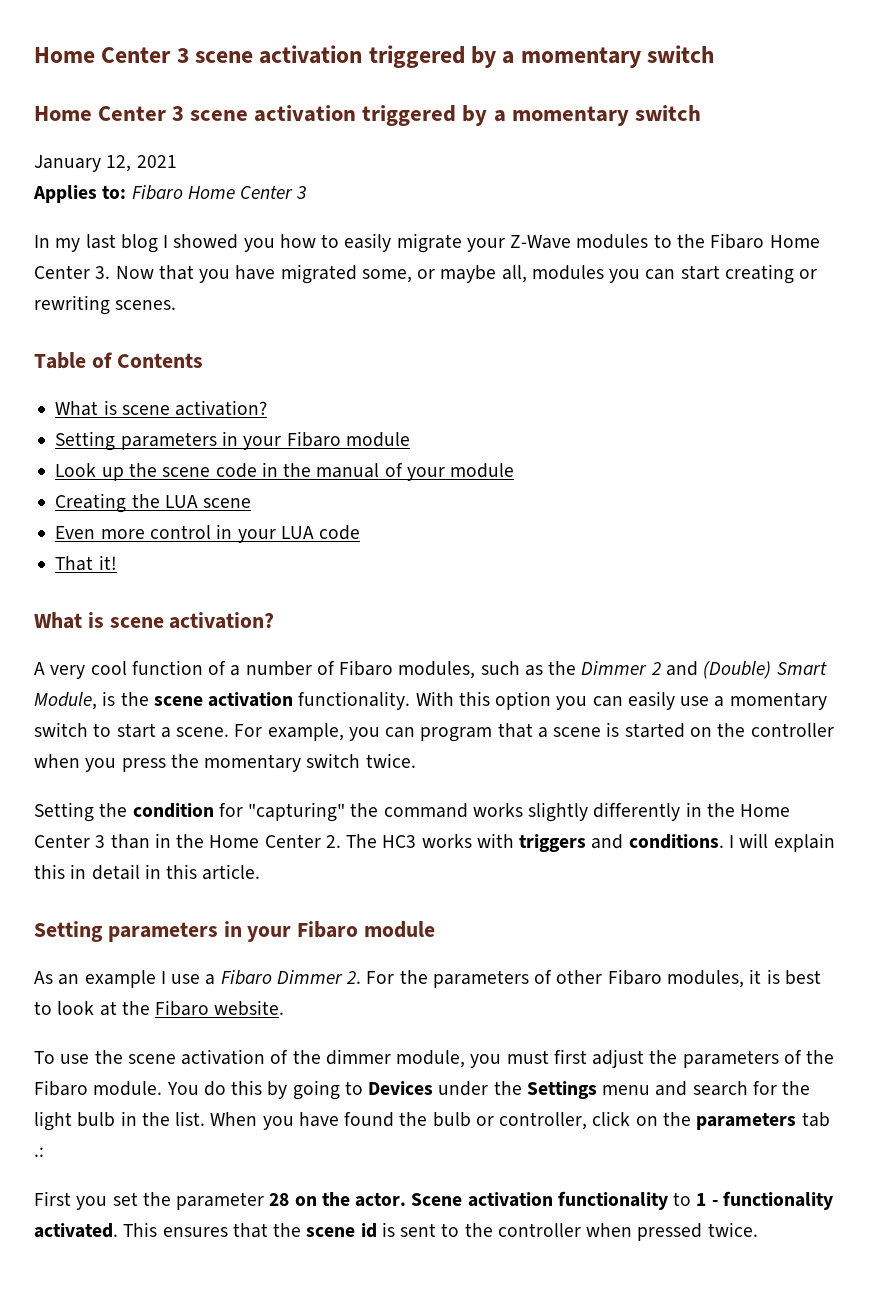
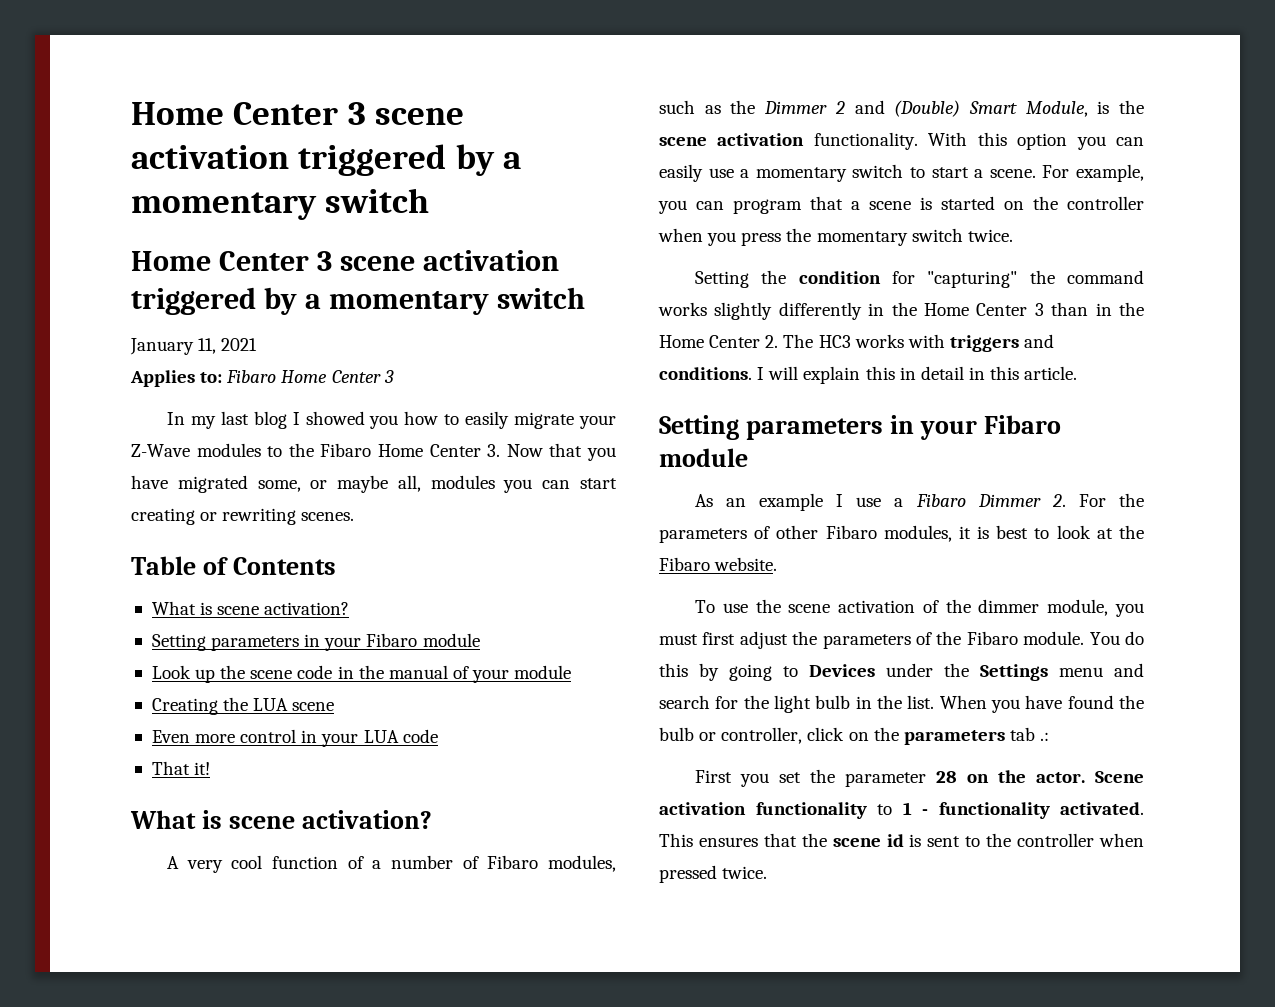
[106,155,132,172] 12, -> [198,338,217,354] 11,

